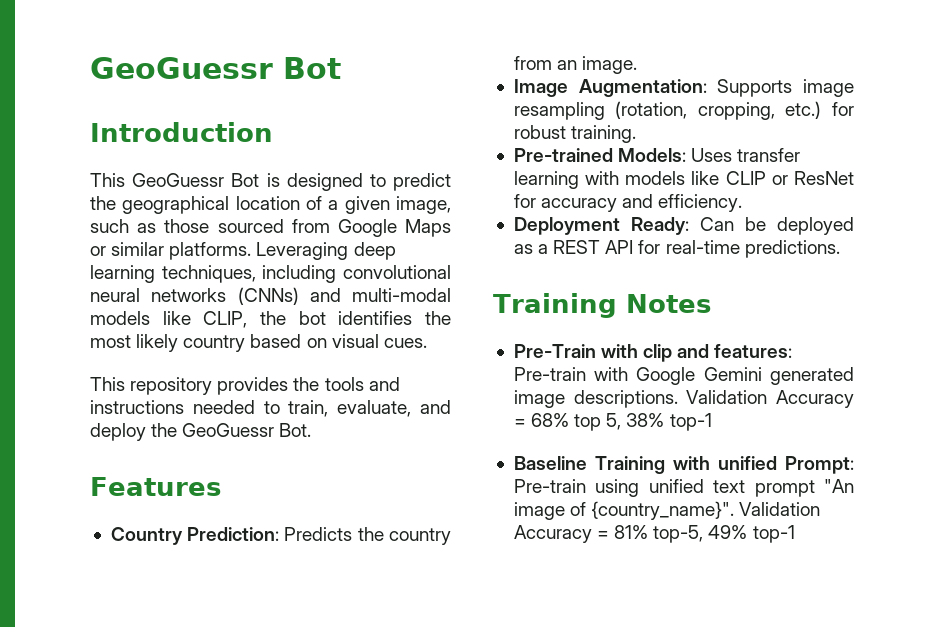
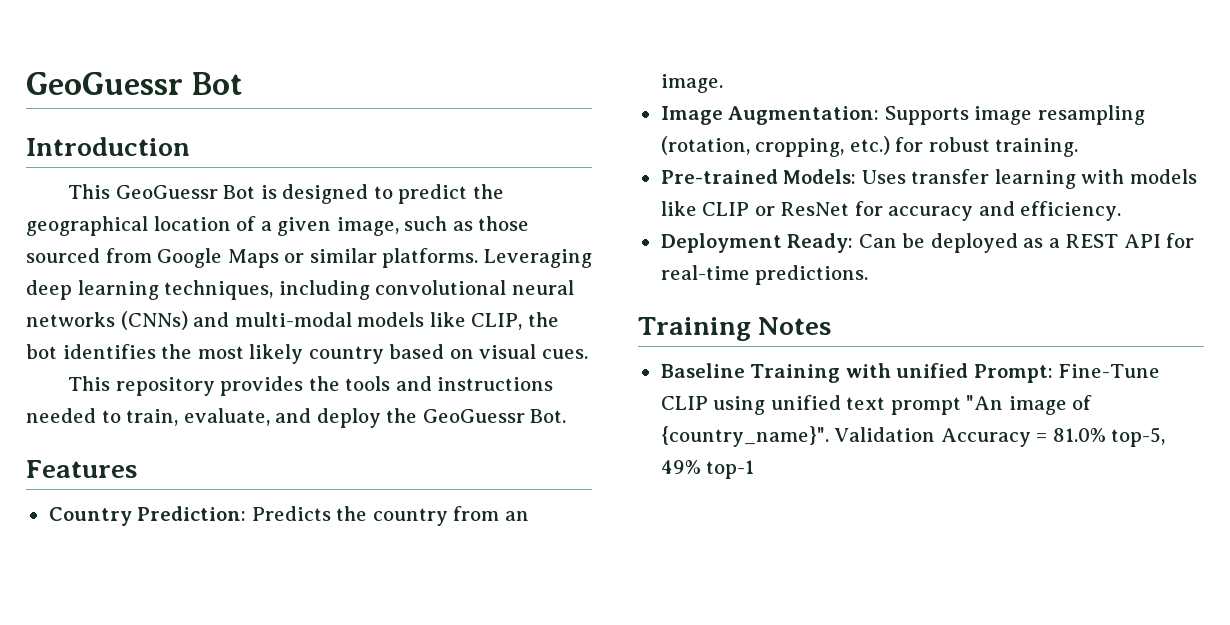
[513,344,793,362] [513,367,854,385] [513,390,854,408] [513,413,712,431] // Pre-Train with clip and features: Pre-train with Google Gemini generated image descriptions. Validation Accuracy = 68% top 5, 38% top-1 -> (832, 326) none
[513,479,586,493] Pre-train -> [1058,364,1161,378] [660,396,708,410] Fine-Tune CLIP
[614,525,649,539] 81% -> [1052,428,1106,442] 81.0%

